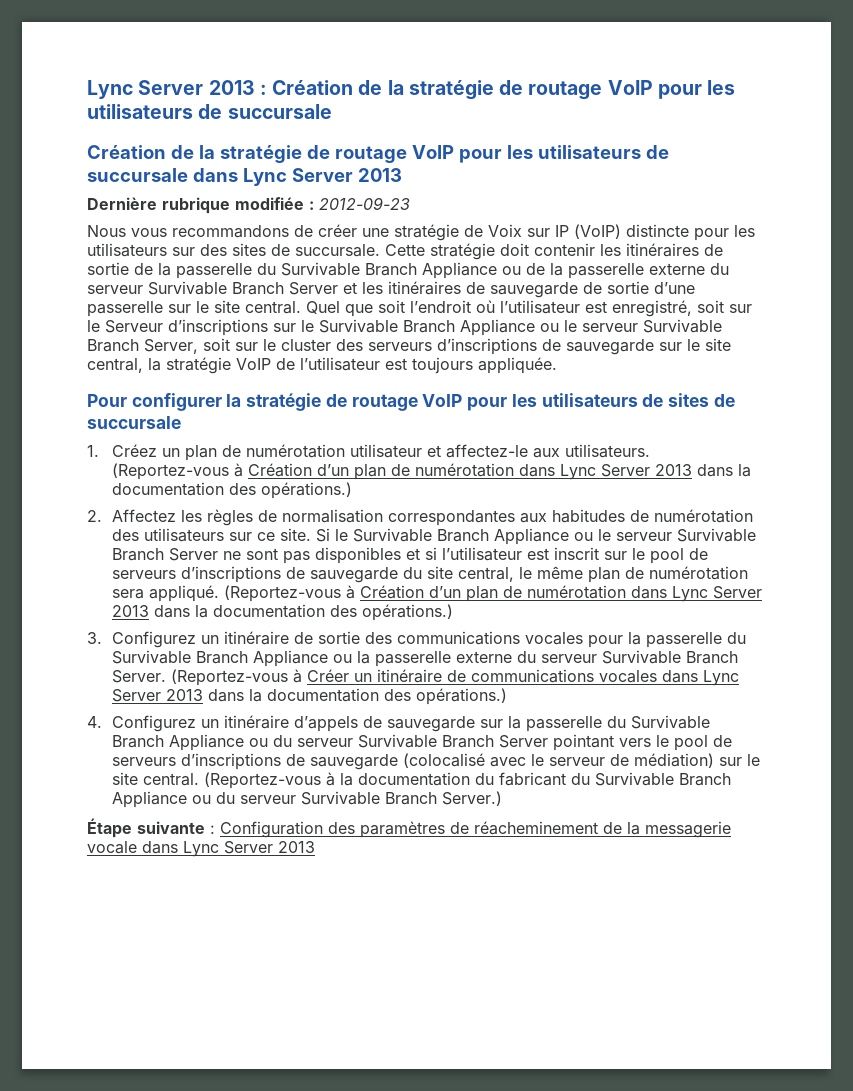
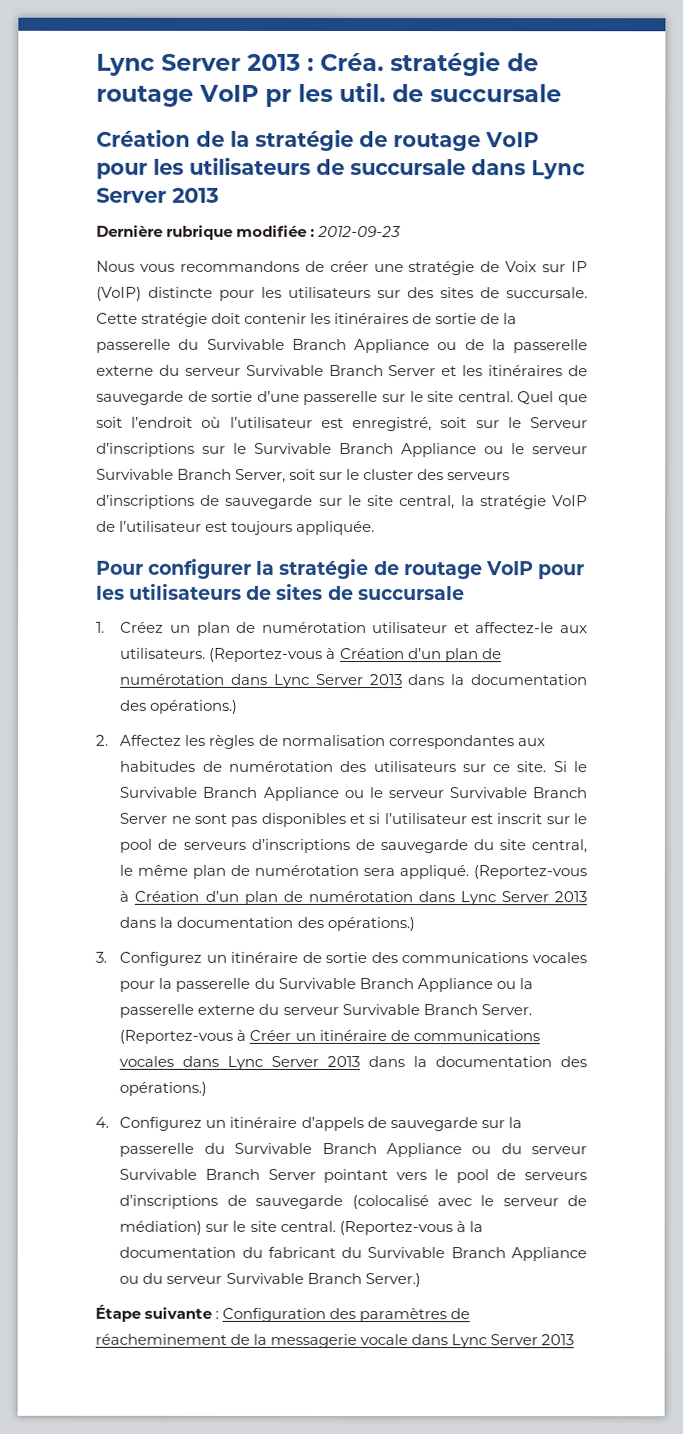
[272,80,736,100] [87,104,193,119] Création de la stratégie de routage VoIP pour les utilisateurs -> [320,52,539,77] [96,82,386,107] Créa. stratégie de routage VoIP pr les util.

